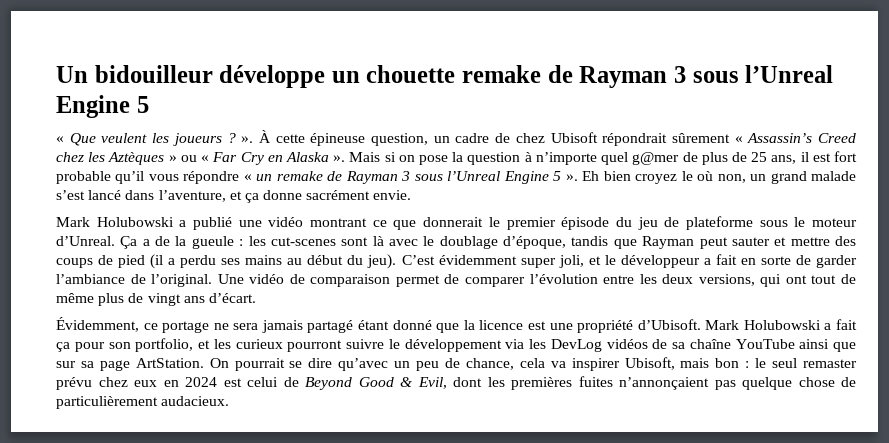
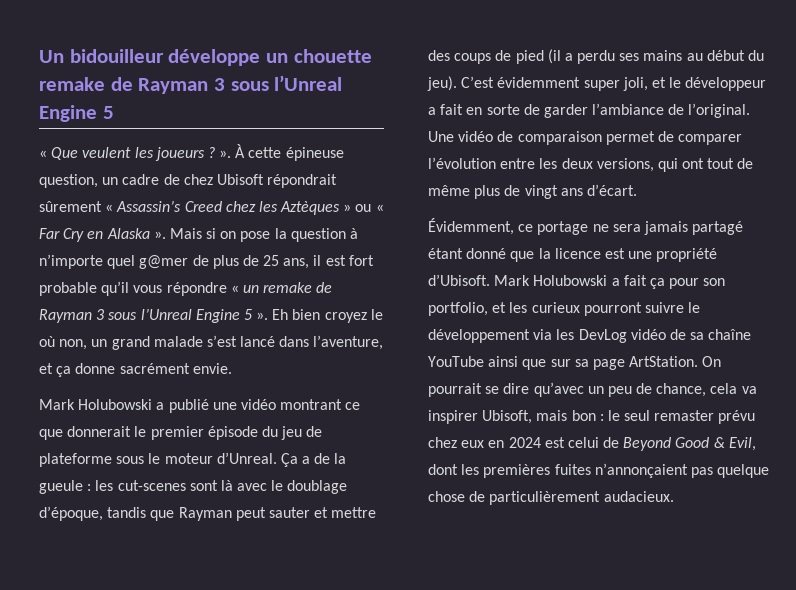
[606,339,648,349] vidéos -> [630,329,666,340] vidéo

